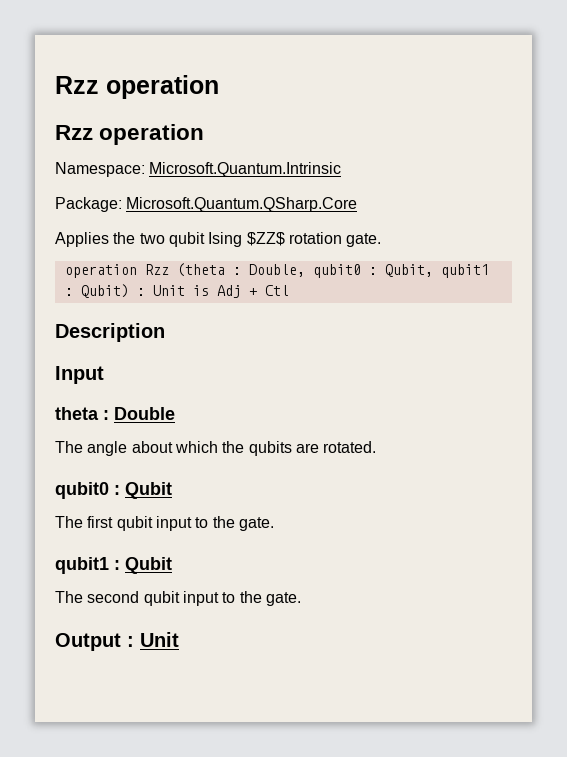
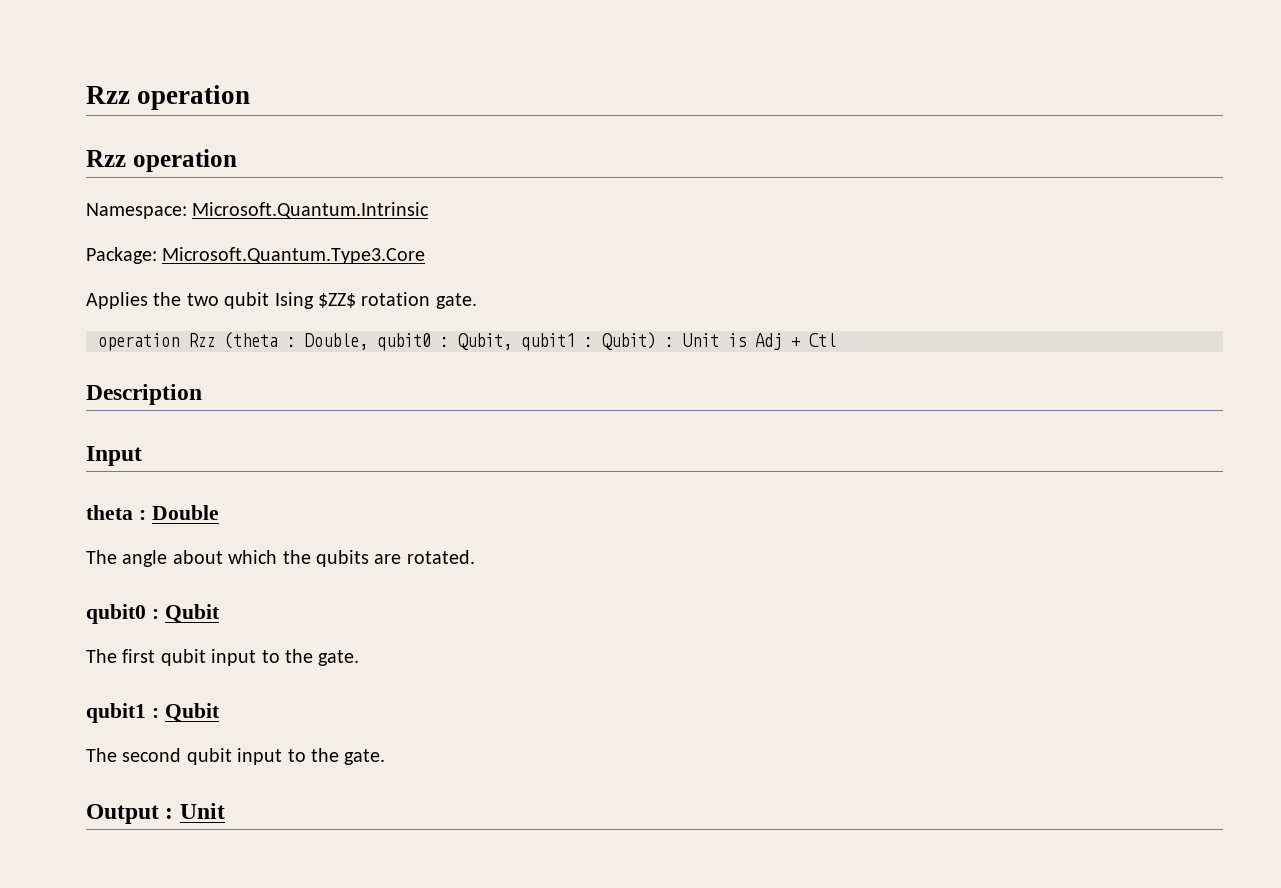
[126,197,358,212] Microsoft.Quantum.QSharp.Core -> [162,247,426,264] Microsoft.Quantum.Type3.Core

